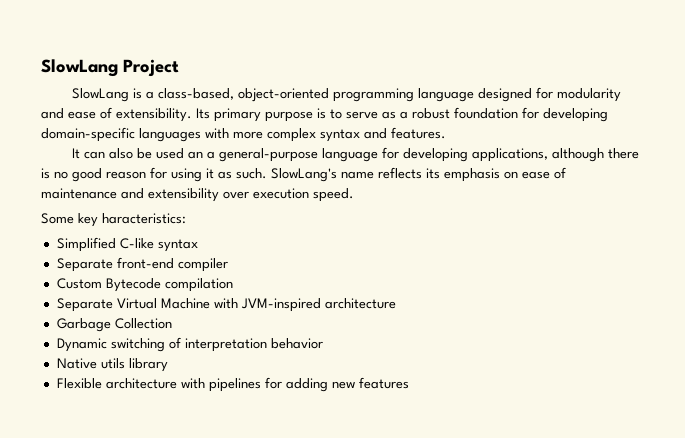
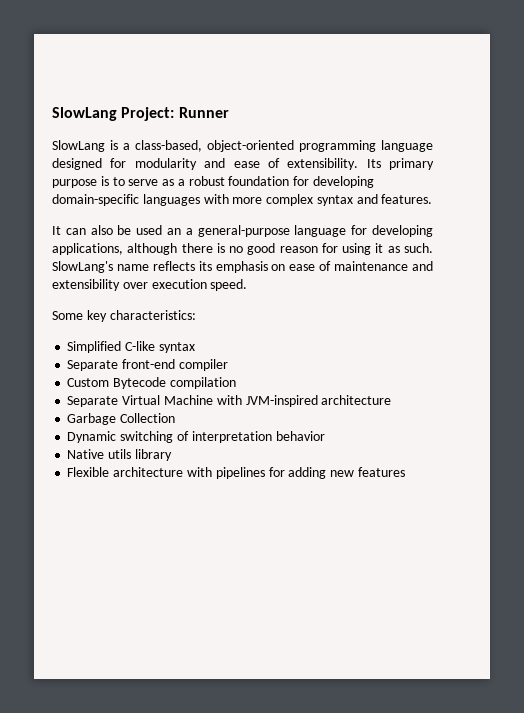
[41,59,179,77] SlowLang Project -> [52,107,229,121] SlowLang Project: Runner
[102,213,186,224] haracteristics: -> [109,310,196,320] characteristics:

